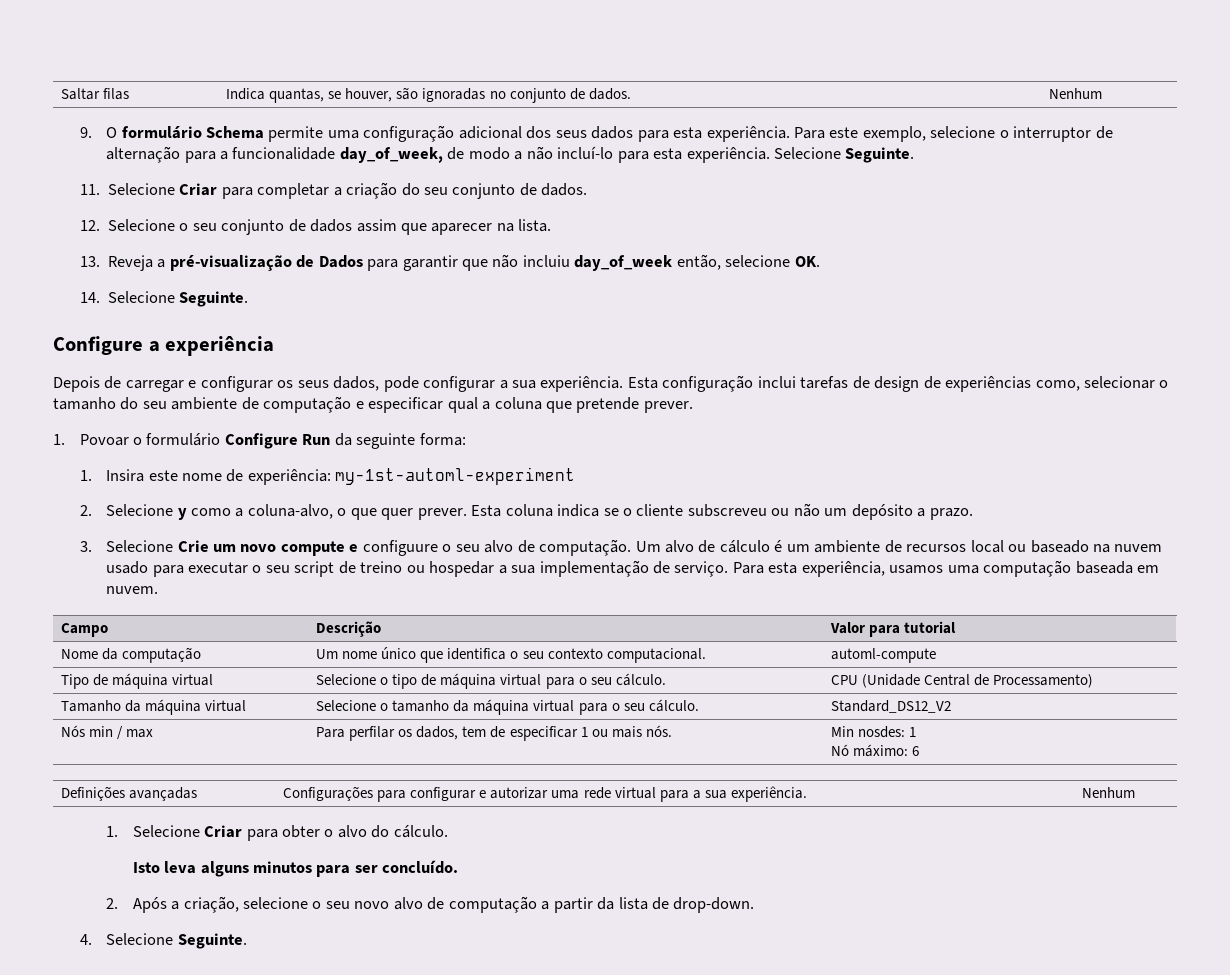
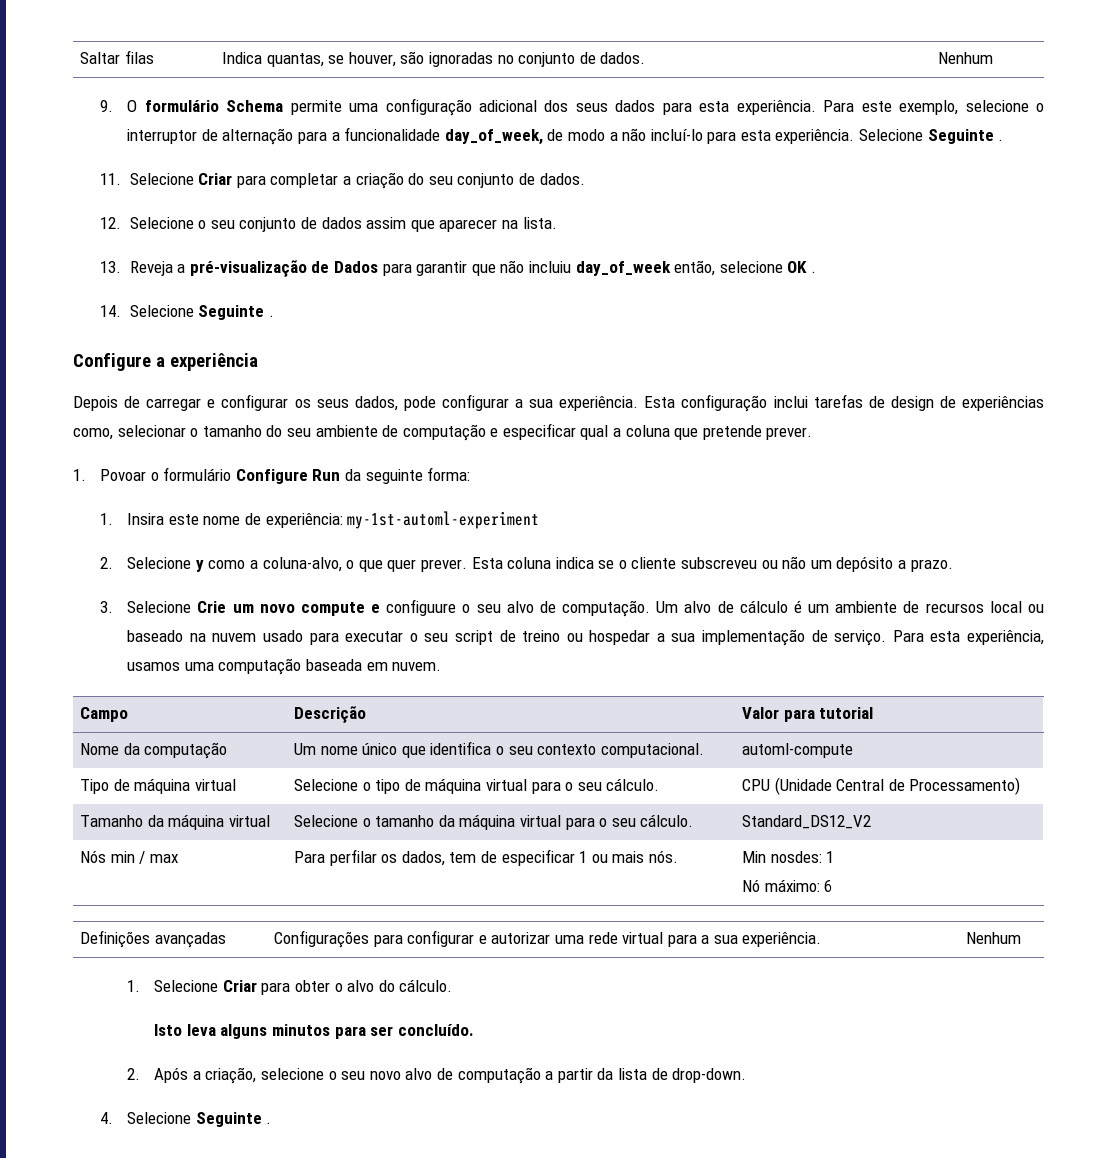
[845,147,915,163] Seguinte. -> [927,129,1004,144] Seguinte .
[794,256,820,267] OK. -> [787,261,816,273] OK .
[179,291,249,307] Seguinte. -> [198,305,274,320] Seguinte .
[177,933,247,949] Seguinte. -> [195,1112,272,1127] Seguinte .

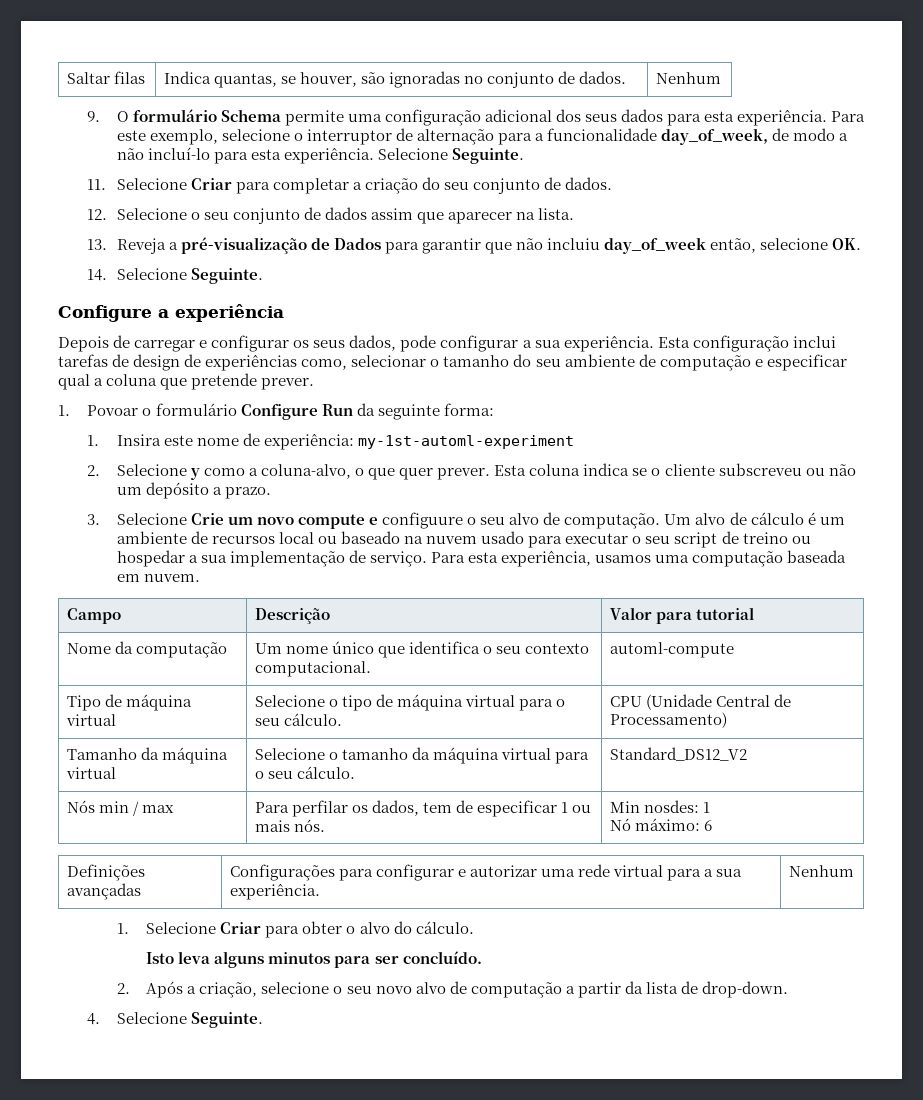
[927,129,1004,144] Seguinte . -> [452,148,525,164] Seguinte.
[787,261,816,273] OK . -> [832,238,862,250] OK.
[198,305,274,320] Seguinte . -> [190,268,263,284] Seguinte.
[195,1112,272,1127] Seguinte . -> [190,1012,263,1028] Seguinte.

